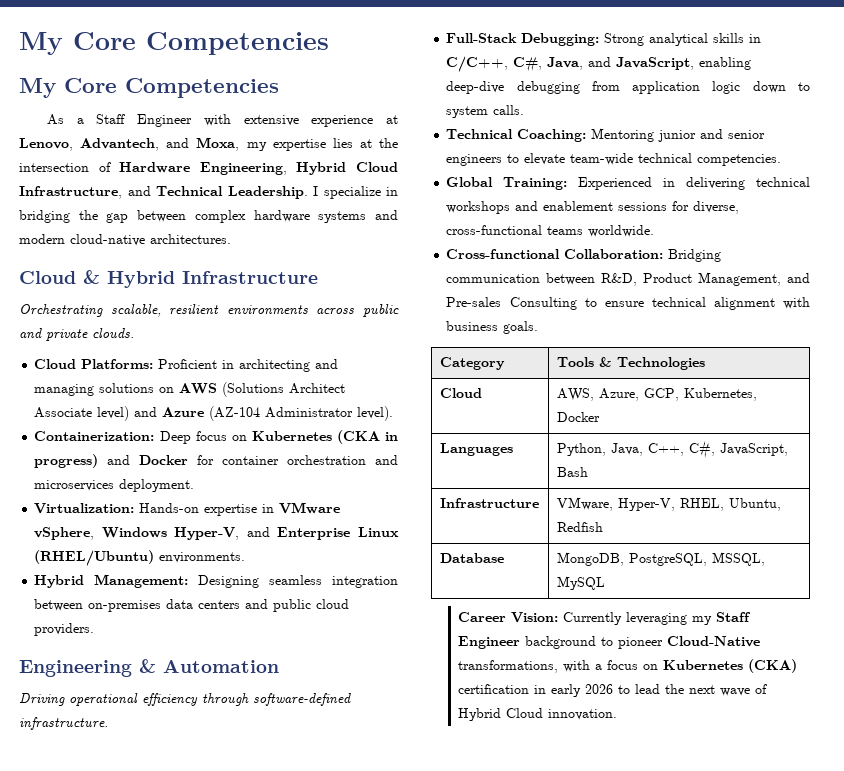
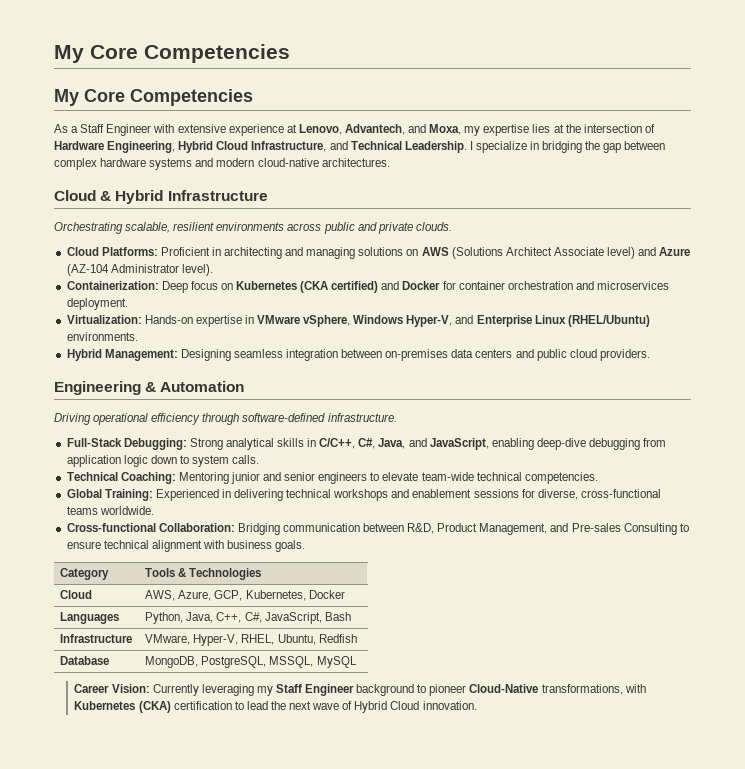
[385,432,398,441] [34,454,99,468] in progress) -> [331,281,379,293] certified)
[595,659,798,673] [458,684,614,697] a focus on Kubernetes (CKA) certification in early 2026 -> [74,701,232,713] Kubernetes (CKA) certification

